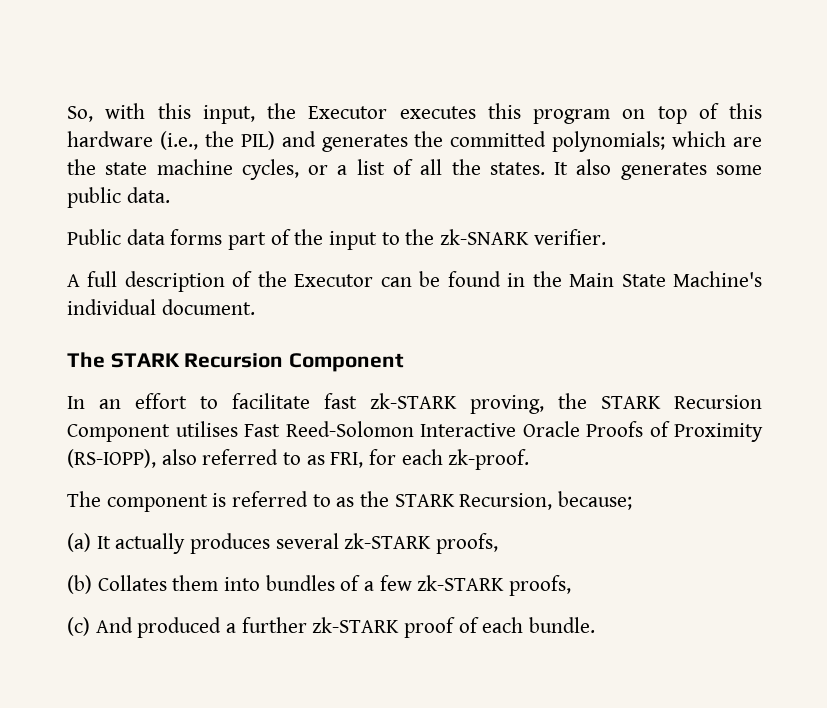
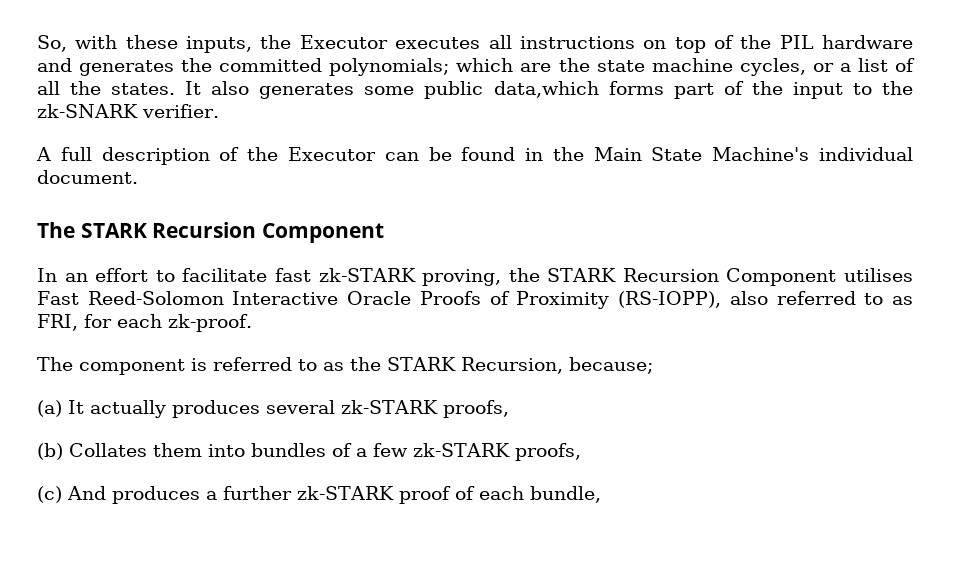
[157,103,255,124] this input, -> [125,35,253,53] these inputs,
[487,103,610,124] this program -> [488,35,635,49] all instructions
[729,103,762,119] [67,131,275,150] this hardware (i.e., the PIL) -> [740,35,914,49] the PIL hardware
[126,187,170,203] [67,229,165,245] data. // Public data -> [493,81,599,98] data,which
[137,617,222,638] produced -> [112,486,200,504] produces
[529,617,596,633] bundle. -> [529,486,601,503] bundle,

